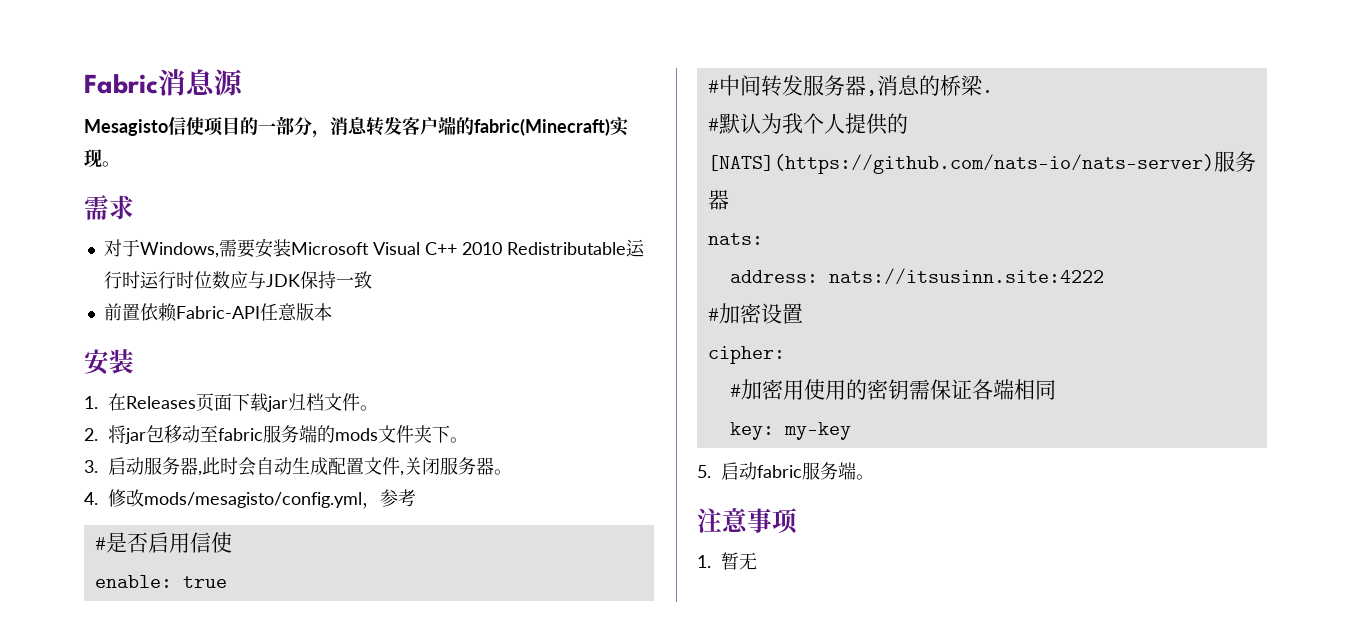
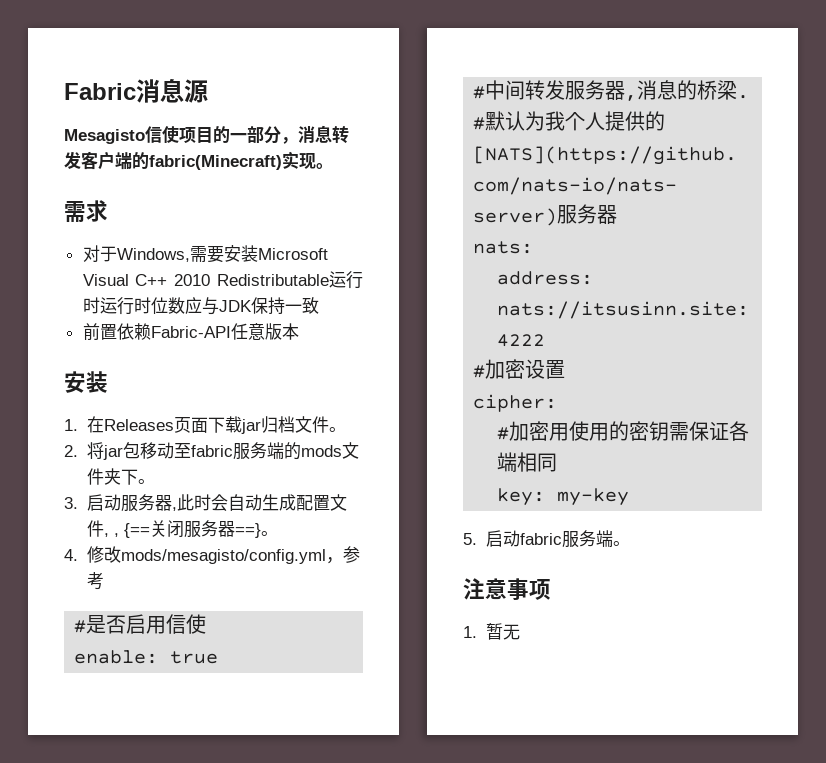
(405, 473) none -> [113,523,150,538] , {==
(495, 466) none -> [234,523,261,538] ==}

